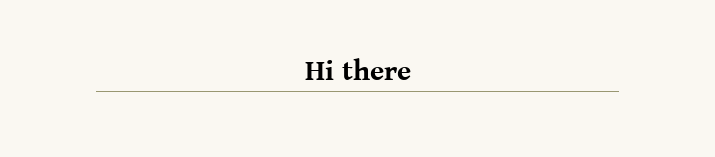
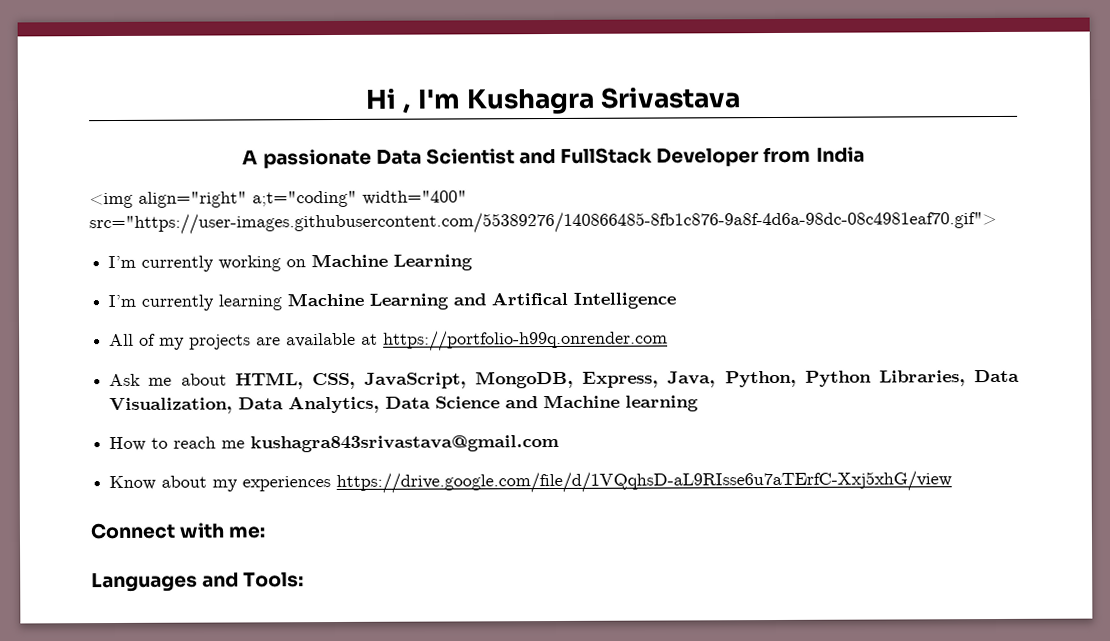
[341,58,411,80] there -> [403,87,741,115] [242,146,865,169] [89,190,467,209] [89,209,997,236] [108,253,474,272] [108,291,677,311] [109,329,669,352] [109,369,1021,390] [109,394,700,415] [109,434,560,453] [109,470,953,494] [90,522,266,540] [91,572,305,593] , I'm Kushagra Srivastava // A passionate Data Scientist and FullStack Developer from India // <img align="right" a;t="coding" width="400" src="https://user-images.githubusercontent.com/55389276/140866485-8fb1c876-9a8f-4d6a-98dc-08c4981eaf70.gif"> // I’m currently working on Machine Learning // I’m currently learning Machine Learning and Artifical Intelligence // All of my projects are available at https://portfolio-h99q.onrender.com // Ask me about HTML, CSS, JavaScript, MongoDB, Express, Java, Python, Python Libraries, Data Visualization, Data Analytics, Data Science and Machine learning // How to reach me kushagra843srivastava@gmail.com // Know about my experiences https://drive.google.com/file/d/1VQqhsD-aL9RIsse6u7aTErfC-Xxj5xhG/view // Connect with me: // Languages and Tools:

